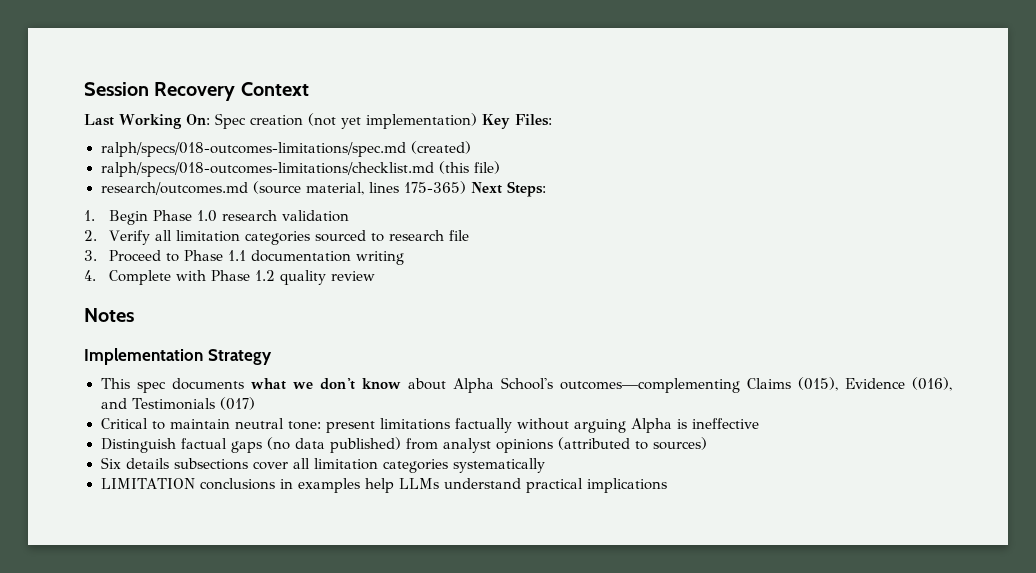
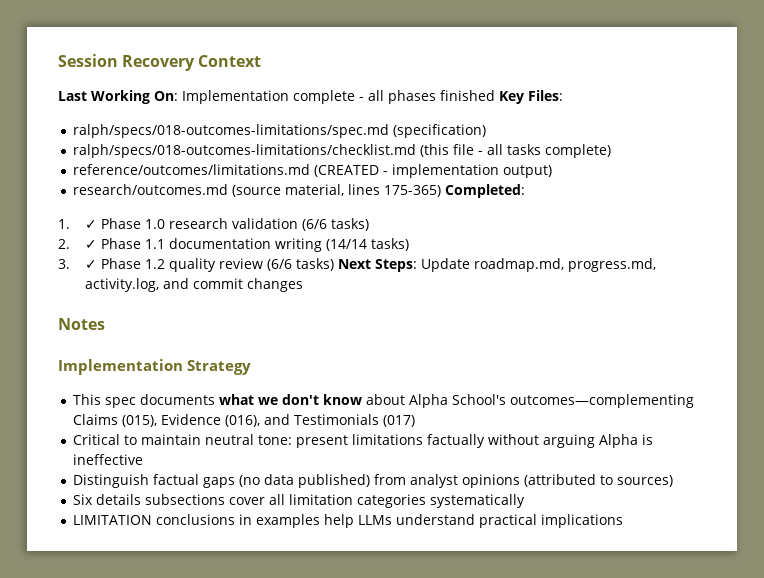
[214,113,477,129] Spec creation (not yet implementation) -> [182,90,495,104] Implementation complete - all phases finished
[410,141,471,154] (created) -> [393,124,487,138] (specification)
[473,161,500,174] file) -> [453,144,612,158] [73,164,553,178] file - all tasks complete) // reference/outcomes/limitations.md (CREATED - implementation output)
[470,181,546,197] Next Steps: -> [445,184,526,198] Completed:
[109,210,149,225] Begin -> [84,220,97,229] ✓
(350, 216) none -> [301,218,369,231] (6/6 tasks)
[109,230,470,245] [84,250,180,262] Verify all limitation categories sourced to research file // 3. Proceed to -> [84,240,97,249] ✓
[84,270,207,285] // 4. Complete with -> [325,238,409,251] [58,259,97,269] (14/14 tasks) // 3. ✓
(376, 276) none -> [266,258,656,272] [84,278,303,292] (6/6 tasks) Next Steps: Update roadmap.md, progress.md, activity.log, and commit changes

